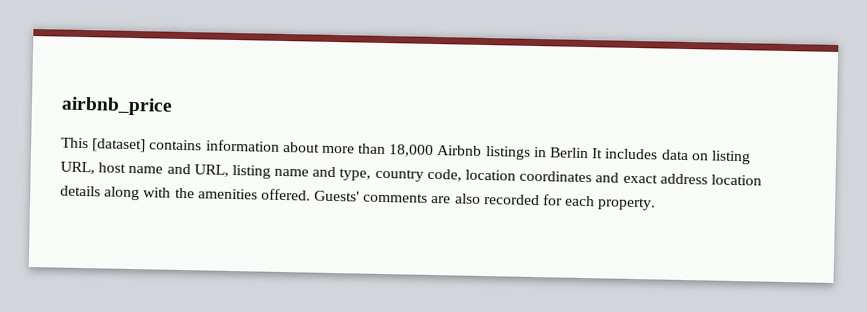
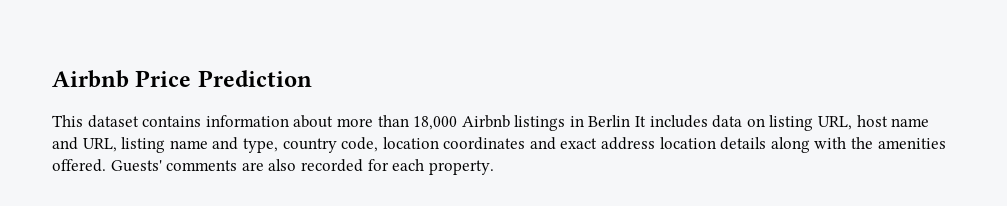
[61,96,173,116] airbnb_price -> [52,70,312,88] Airbnb Price Prediction
[92,138,147,153] [dataset] -> [87,115,139,128] dataset

